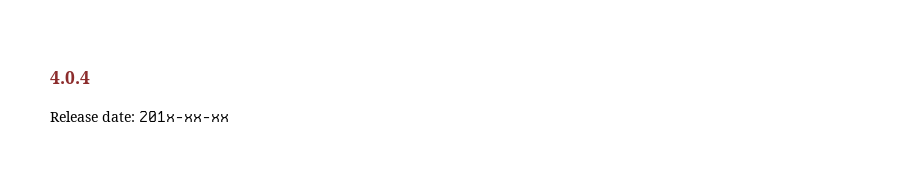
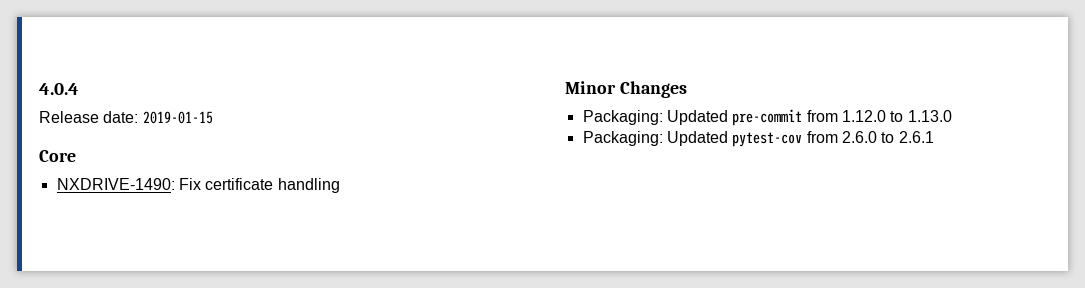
[139,111,229,122] 201x-xx-xx -> [142,111,213,124] [39,150,76,162] [56,178,340,193] [565,81,687,98] [582,109,952,126] [582,131,934,147] 2019-01-15 // Core // NXDRIVE-1490: Fix certificate handling // Minor Changes // Packaging: Updated pre-commit from 1.12.0 to 1.13.0 // Packaging: Updated pytest-cov from 2.6.0 to 2.6.1

